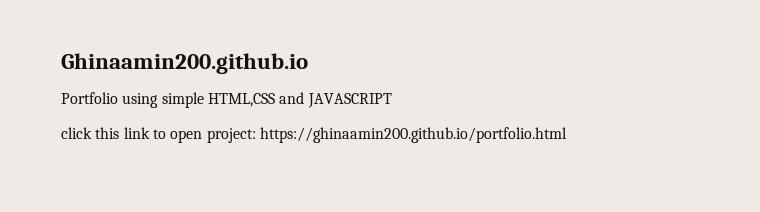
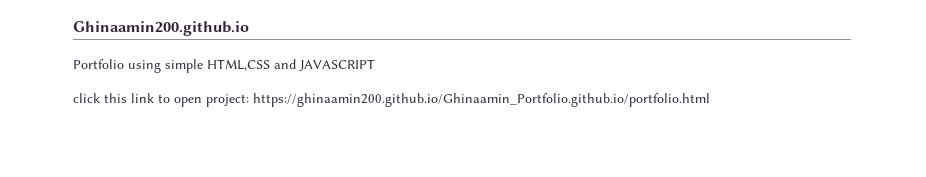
[259,127,567,143] https://ghinaamin200.github.io/portfolio.html -> [253,93,710,107] https://ghinaamin200.github.io/Ghinaamin_Portfolio.github.io/portfolio.html

